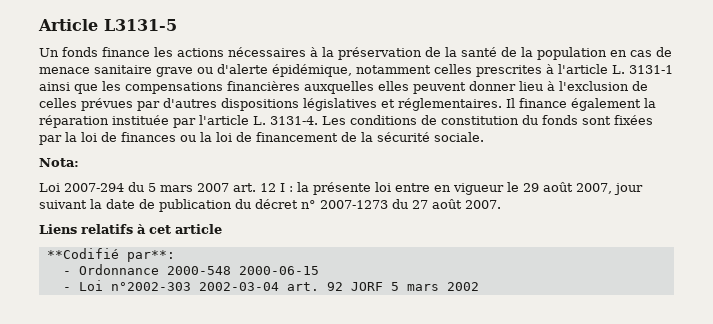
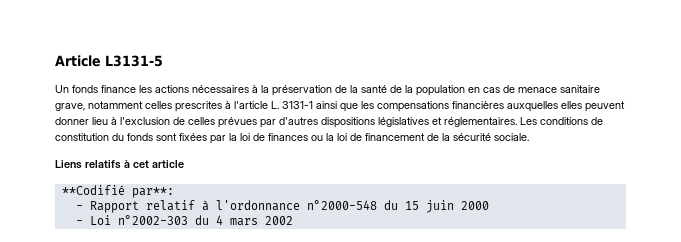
[156,64,352,77] grave ou d'alerte épidémique, -> [55,103,85,111] grave,
[506,98,656,111] [39,115,318,128] Il finance également la réparation instituée par l'article L. 3131-4. -> (517, 122) none
[39,158,79,167] [39,182,643,195] [39,199,501,212] // Nota: // Loi 2007-294 du 5 mars 2007 art. 12 I : la présente loi entre en vigueur le 29 août 2007, jour suivant la date de publication du décret n° 2007-1273 du 27 août 2007. -> (529, 137) none
[78,264,319,275] [62,280,399,291] Ordonnance 2000-548 2000-06-15 // - Loi n°2002-303 2002-03-04 art. 92 JORF 5 -> [89,200,489,213] [75,215,223,225] Rapport relatif à l'ordonnance n°2000-548 du 15 juin 2000 // - Loi n°2002-303 du 4

